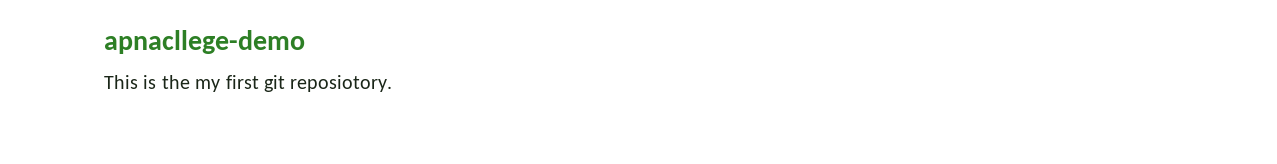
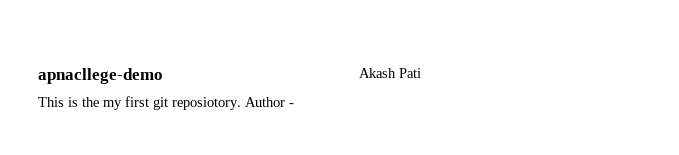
(393, 83) none -> [245,97,294,107] [359,68,421,78] Author - Akash Pati

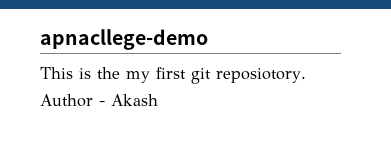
(241, 103) none -> (306, 75) //
[399,68,421,78] Pati -> (158, 100) none

